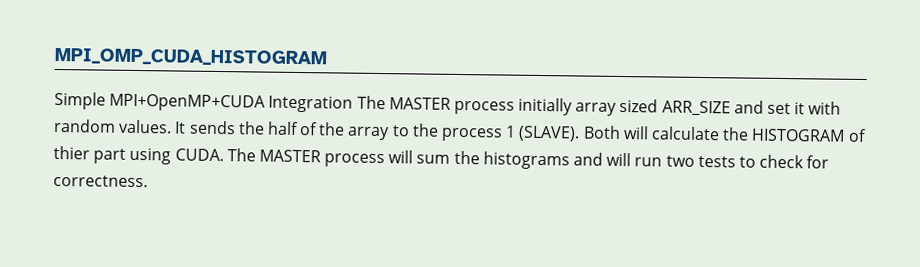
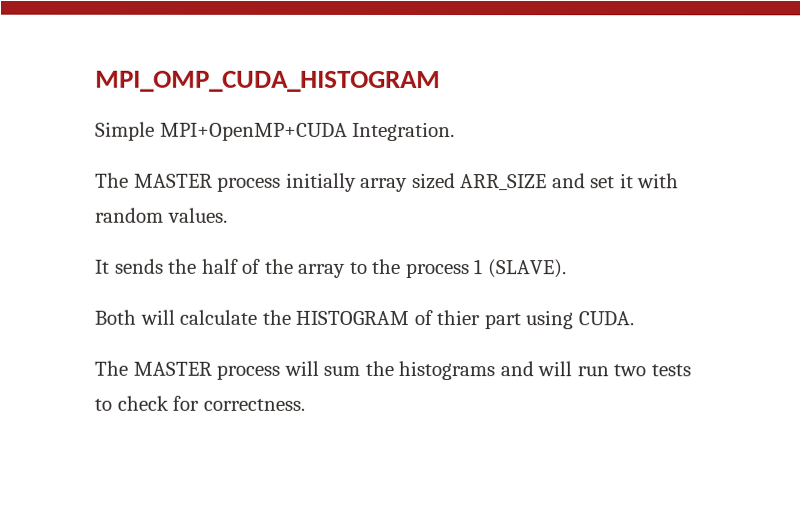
[268,95,354,113] Integration -> [352,121,456,142] Integration. //
(173, 126) none -> (228, 215) //
(581, 133) none -> (566, 269) //
(224, 155) none -> (634, 318) //

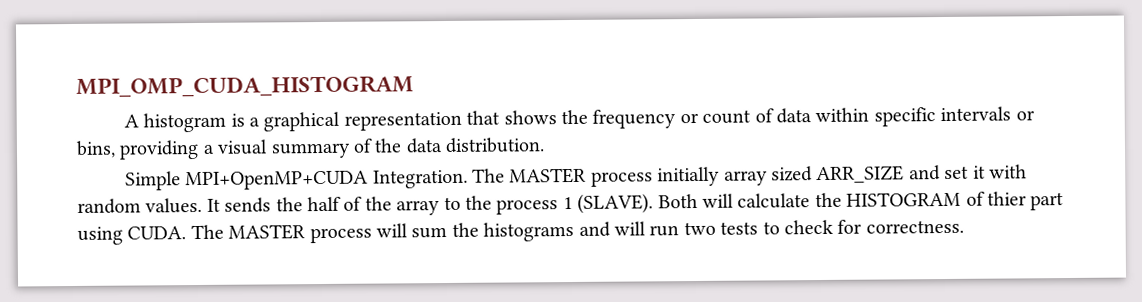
(441, 81) none -> [123,106,1035,133] [76,137,546,160] // A histogram is a graphical representation that shows the frequency or count of data within specific intervals or bins, providing a visual summary of the data distribution.
(456, 131) // -> (468, 179) none
(228, 215) // -> (203, 205) none
(566, 269) // -> (654, 203) none
(634, 318) // -> (187, 233) none

